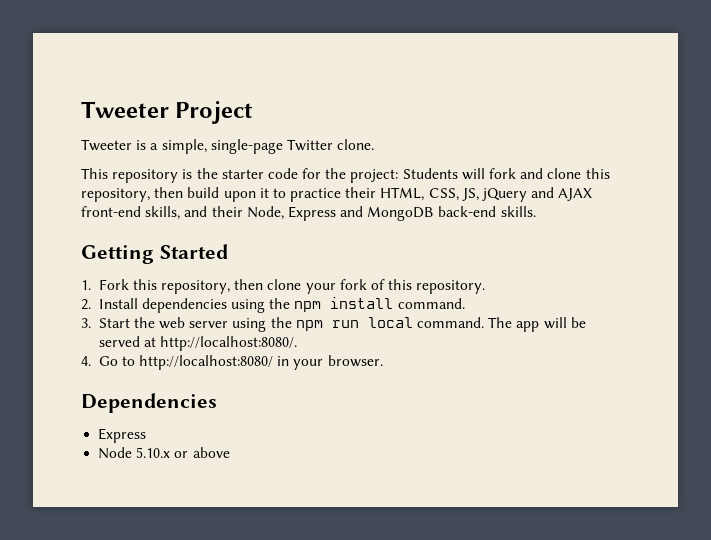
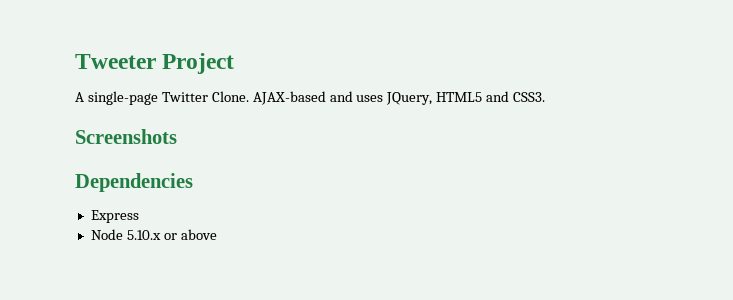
[81,139,375,154] [81,168,610,183] [81,187,593,202] [81,206,536,221] [81,244,228,264] [81,279,486,294] [81,297,465,313] [81,317,586,332] [98,336,298,351] [81,355,383,370] Tweeter is a simple, single-page Twitter clone. // This repository is the starter code for the project: Students will fork and clone this repository, then build upon it to practice their HTML, CSS, JS, jQuery and AJAX front-end skills, and their Node, Express and MongoDB back-end skills. // Getting Started // 1. Fork this repository, then clone your fork of this repository. // 2. Install dependencies using the npm install command. // 3. Start the web server using the npm run local command. The app will be served at http://localhost:8080/. // 4. Go to http://localhost:8080/ in your browser. -> [75,91,546,105] [75,129,177,144] A single-page Twitter Clone. AJAX-based and uses JQuery, HTML5 and CSS3. // Screenshots

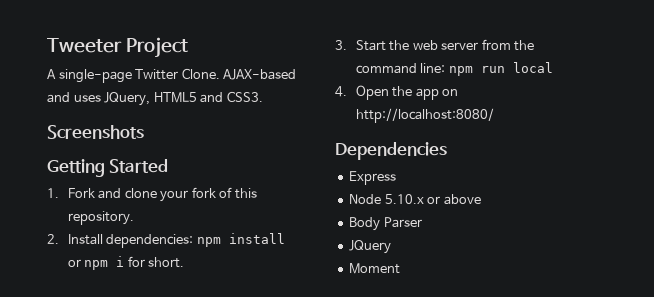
(177, 136) none -> [47,159,169,177] [47,187,257,202] [67,211,134,225] [47,233,285,248] [67,256,185,270] [335,39,535,51] [355,62,553,76] [335,85,459,100] [355,108,494,123] // Getting Started // 1. Fork and clone your fork of this repository. // 2. Install dependencies: npm install or npm i for short. // 3. Start the web server from the command line: npm run local // 4. Open the app on http://localhost:8080/
(217, 234) none -> [349,217,422,231] [349,240,392,254] [349,263,401,274] // Body Parser // JQuery // Moment

